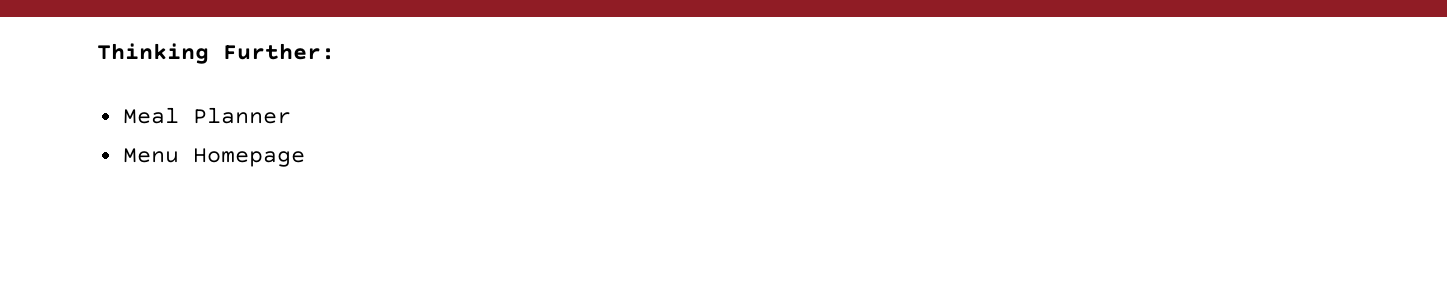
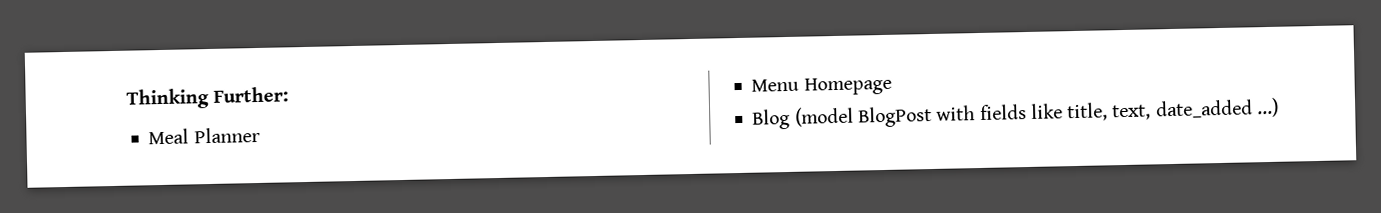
(305, 157) none -> [752,97,1279,130] // Blog (model BlogPost with fields like title, text, date_added ...)

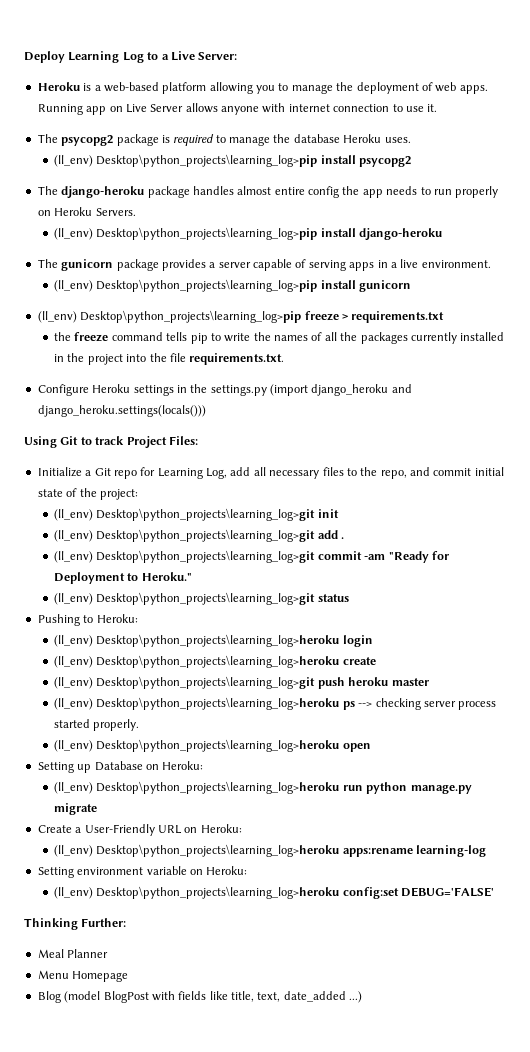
(126, 99) none -> [24,51,238,63] [37,82,488,94] [37,103,438,115] [37,134,411,146] [54,154,412,167] [37,186,499,198] [37,207,136,216] [54,227,443,240] [37,259,491,271] [54,279,412,292] [37,310,445,323] [54,332,505,344] [54,353,285,365] [37,384,412,396] [37,405,206,417] [24,436,198,448] [37,467,504,479] [37,488,138,500] [54,508,339,521] [54,529,345,542] [54,550,449,563] [54,572,192,584] [54,592,349,605] [37,614,138,626] [54,634,373,647] [54,655,376,668] [54,676,429,689] [54,697,497,710] [54,719,140,731] [54,739,371,752] [37,761,204,773] [54,781,472,794] [54,803,98,815] [37,824,242,836] [54,844,487,857] [37,866,248,878] [54,886,495,899] Deploy Learning Log to a Live Server: // Heroku is a web-based platform allowing you to manage the deployment of web apps. Running app on Live Server allows anyone with internet connection to use it. // The psycopg2 package is required to manage the database Heroku uses. // (ll_env) Desktop\python_projects\learning_log>pip install psycopg2 // The django-heroku package handles almost entire config the app needs to run properly on Heroku Servers. // (ll_env) Desktop\python_projects\learning_log>pip install django-heroku // The gunicorn package provides a server capable of serving apps in a live environment. // (ll_env) Desktop\python_projects\learning_log>pip install gunicorn // (ll_env) Desktop\python_projects\learning_log>pip freeze > requirements.txt // the freeze command tells pip to write the names of all the packages currently installed in the project into the file requirements.txt. // Configure Heroku settings in the settings.py (import django_heroku and django_heroku.settings(locals())) // Using Git to track Project Files: // Initialize a Git repo for Learning Log, add all necessary files to the repo, and commit initial state of the project: // (ll_env) Desktop\python_projects\learning_log>git init // (ll_env) Desktop\python_projects\learning_log>git add . // (ll_env) Desktop\python_projects\learning_log>git commit -am "Ready for Deployment to Heroku." // (ll_env) Desktop\python_projects\learning_log>git status // Pushing to Heroku: // (ll_env) Desktop\python_projects\learning_log>heroku login // (ll_env) Desktop\python_projects\learning_log>heroku create // (ll_env) Desktop\python_projects\learning_log>git push heroku master // (ll_env) Desktop\python_projects\learning_log>heroku ps --> checking server process started properly. // (ll_env) Desktop\python_projects\learning_log>heroku open // Setting up Database on Heroku: // (ll_env) Desktop\python_projects\learning_log>heroku run python manage.py migrate // Create a User-Friendly URL on Heroku: // (ll_env) Desktop\python_projects\learning_log>heroku apps:rename learning-log // Setting environment variable on Heroku: // (ll_env) Desktop\python_projects\learning_log>heroku config:set DEBUG='FALSE' //

